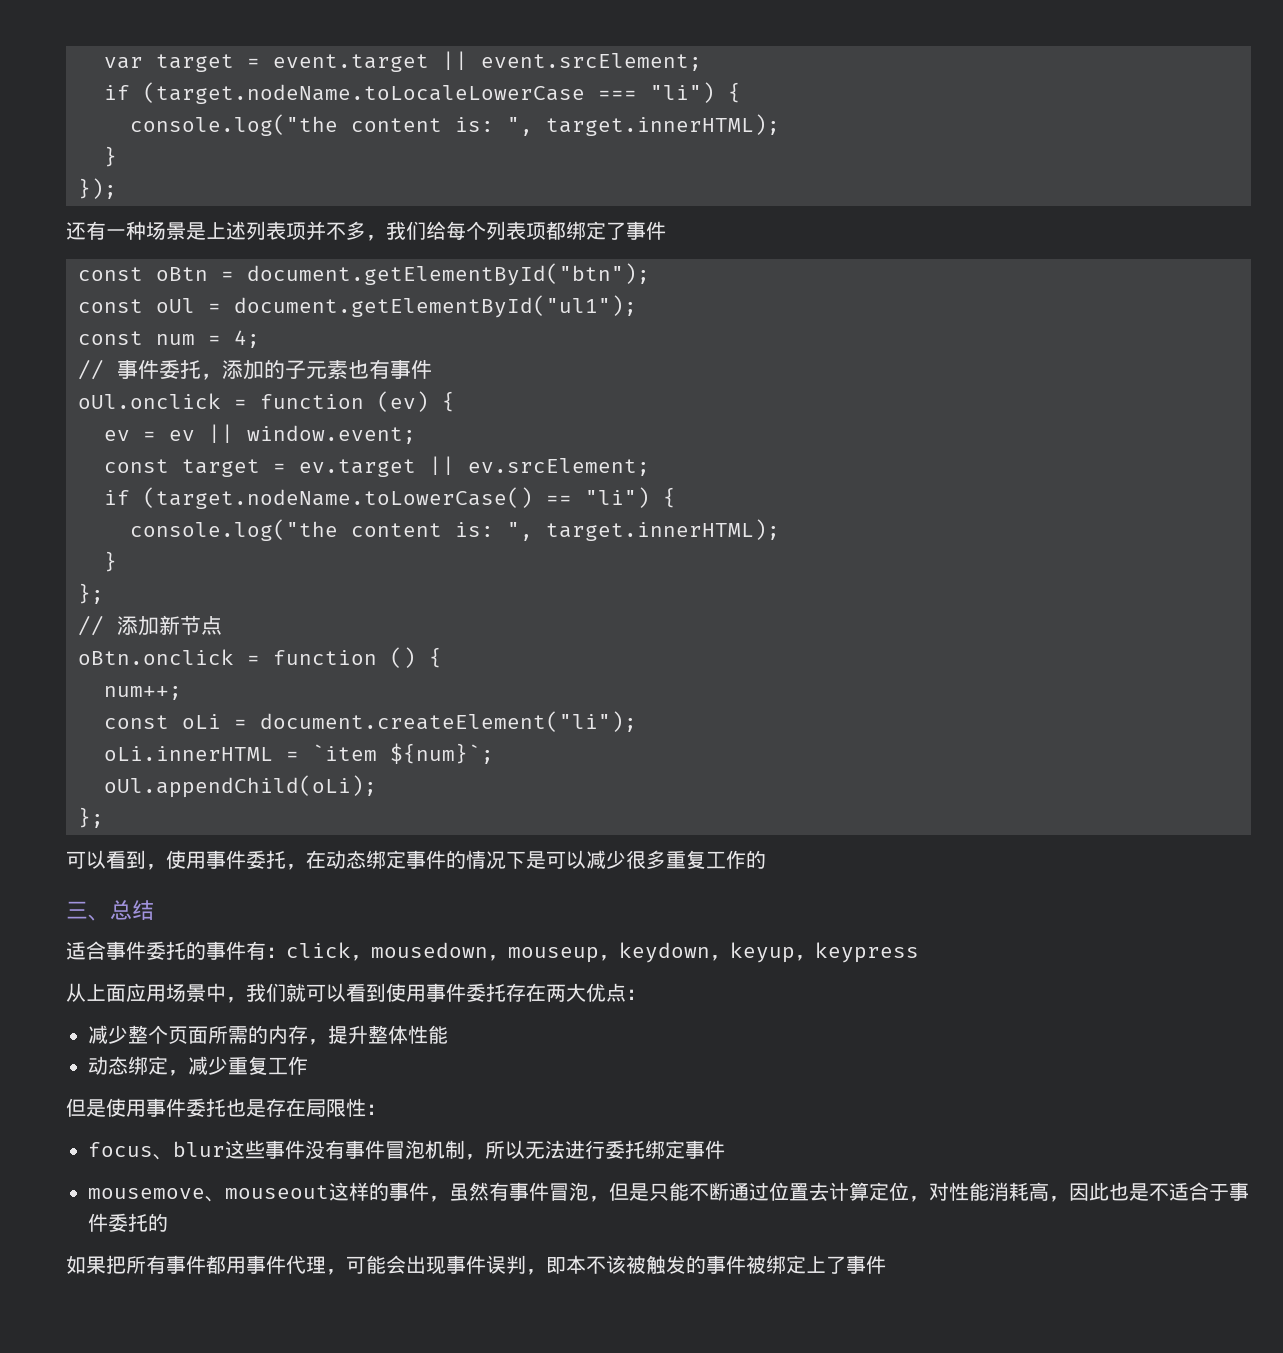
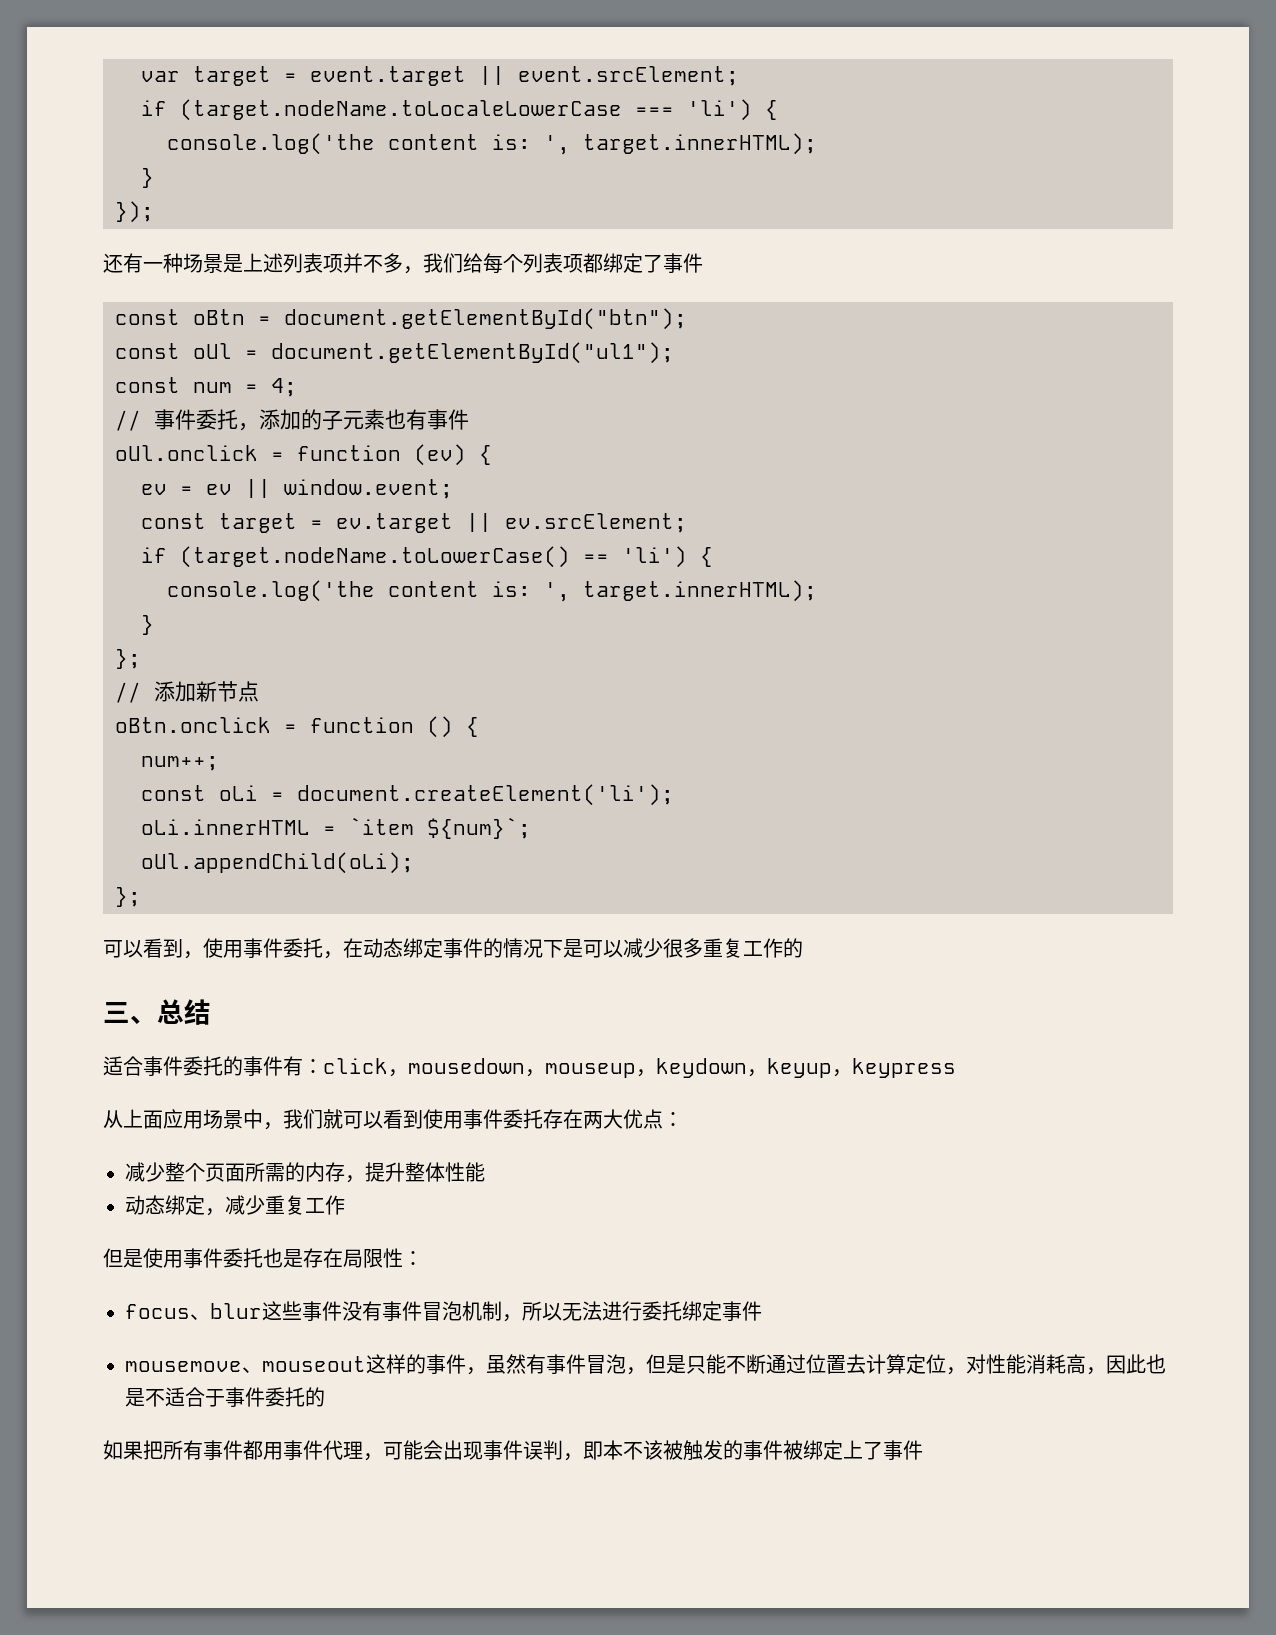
[650,82,741,103] [130,114,533,136] "li") { // console.log("the content is: ", -> [687,99,778,121] [167,133,570,155] 'li') { // console.log('the content is: ',
[585,487,676,508] [130,519,533,541] "li") { // console.log("the content is: ", -> [622,546,713,568] [167,580,570,602] 'li') { // console.log('the content is: ',
[260,711,637,732] document.createElement("li"); -> [297,784,674,806] document.createElement('li');

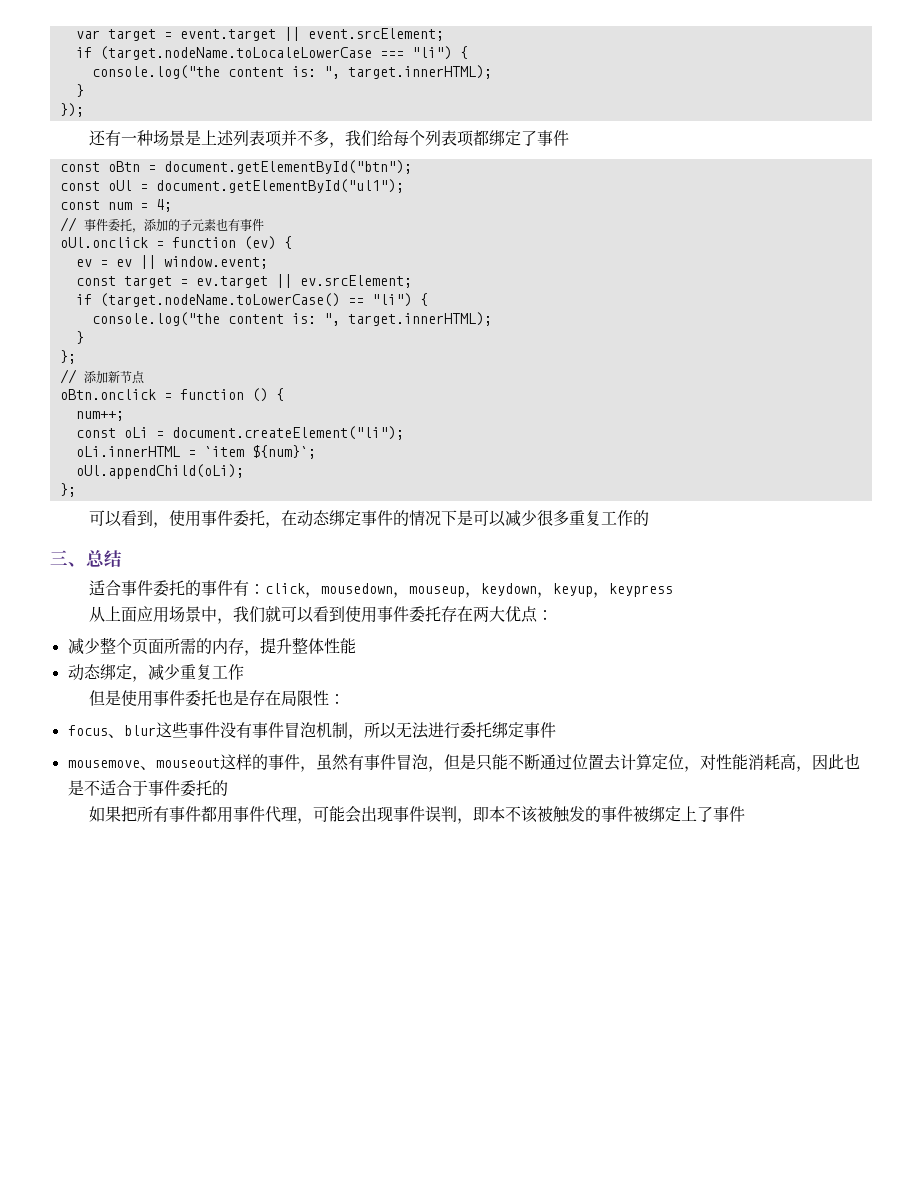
[687,99,778,121] [167,133,570,155] 'li') { // console.log('the content is: ', -> [411,46,468,60] [91,65,340,79] "li") { // console.log("the content is: ",
[622,546,713,568] [167,580,570,602] 'li') { // console.log('the content is: ', -> [371,293,428,307] [91,312,340,326] "li") { // console.log("the content is: ",
[297,784,674,806] document.createElement('li'); -> [171,426,404,440] document.createElement("li");

